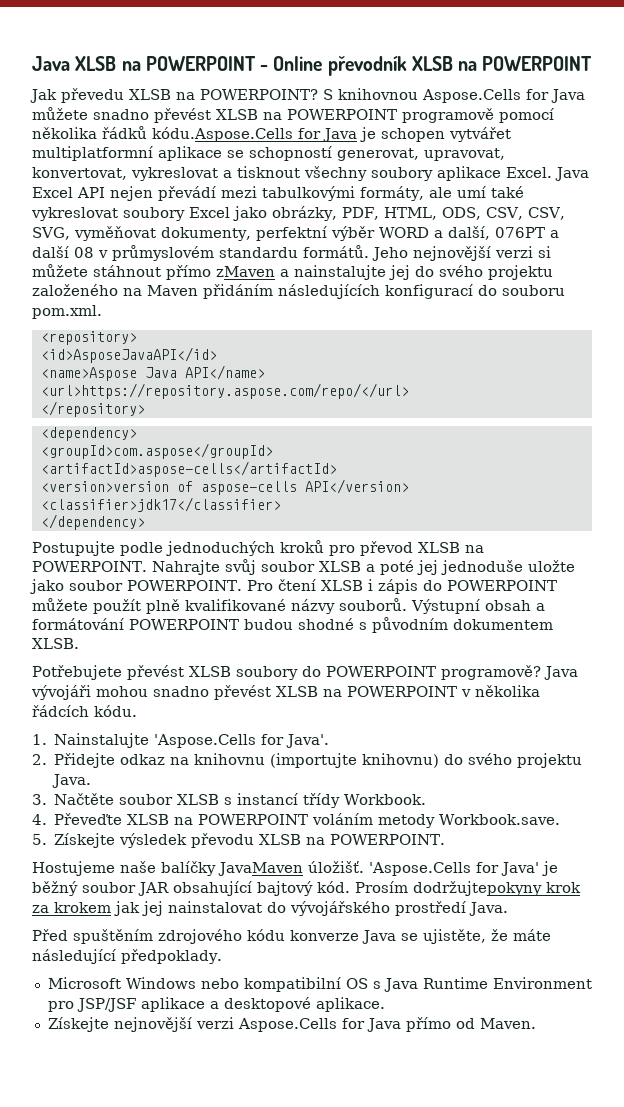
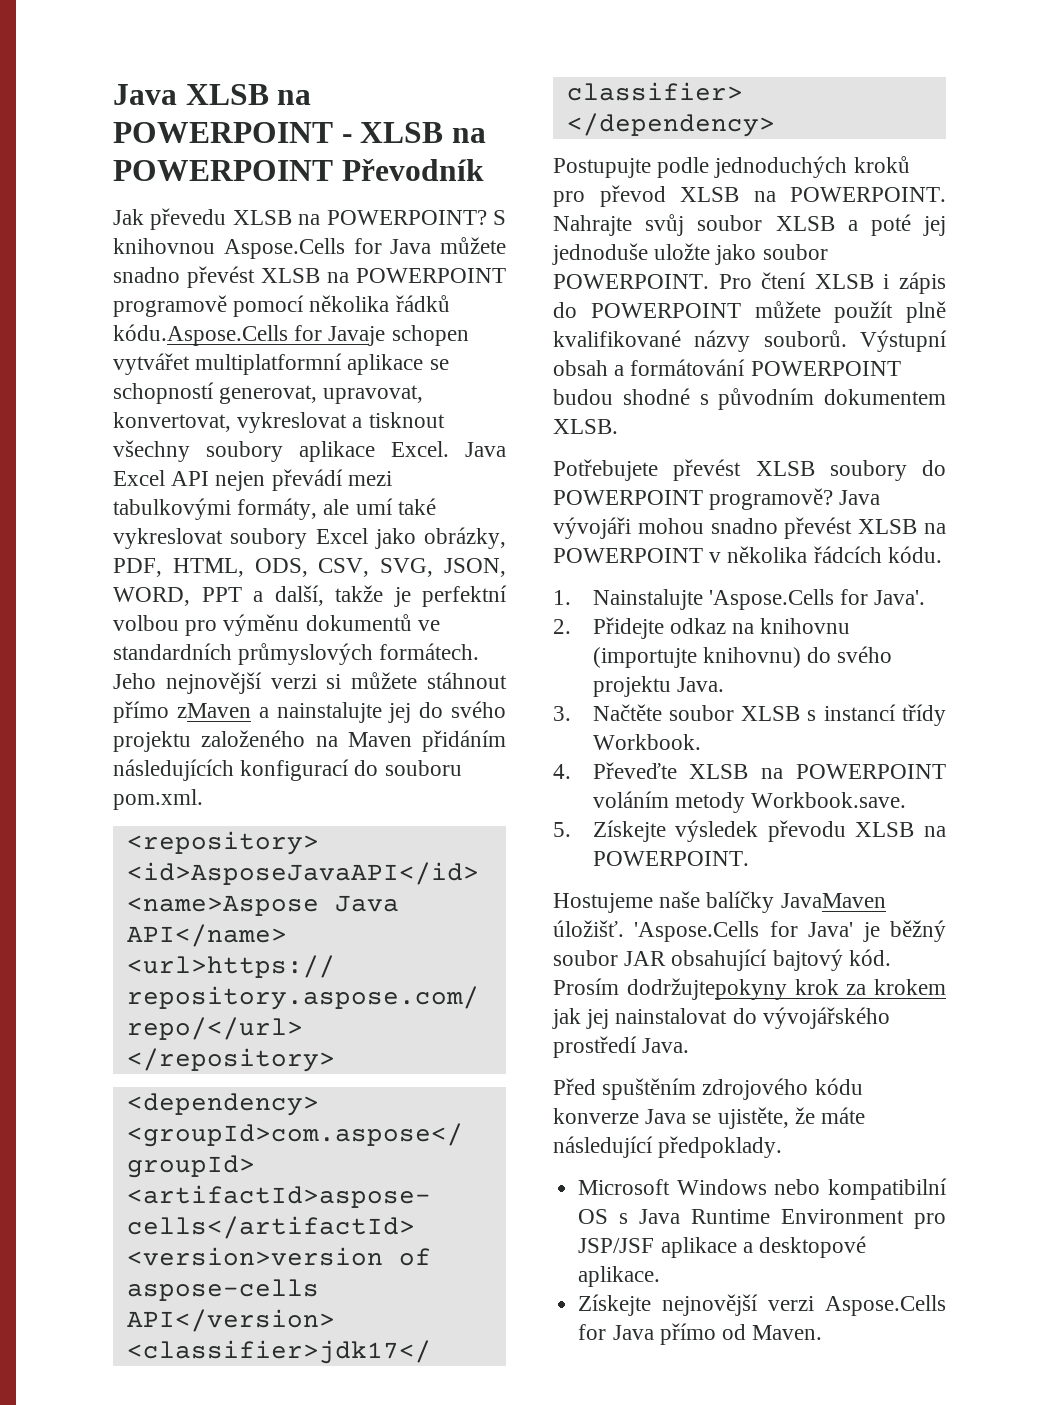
[273,56,593,76] Online převodník XLSB na POWERPOINT -> [360,122,486,143] [113,159,484,181] XLSB na POWERPOINT Převodník
[323,127,376,142] Java je -> [328,326,386,346] Javaje
[527,207,565,220] [32,226,559,241] [32,245,369,261] CSV, SVG, vyměňovat dokumenty, perfektní výběr WORD a další, 076PT a další 08 v průmyslovém standardu formátů. -> [380,558,507,577] [113,585,507,607] [113,614,440,636] [113,643,480,665] SVG, JSON, WORD, PPT a další, takže je perfektní volbou pro výměnu dokumentů ve standardních průmyslových formátech.

